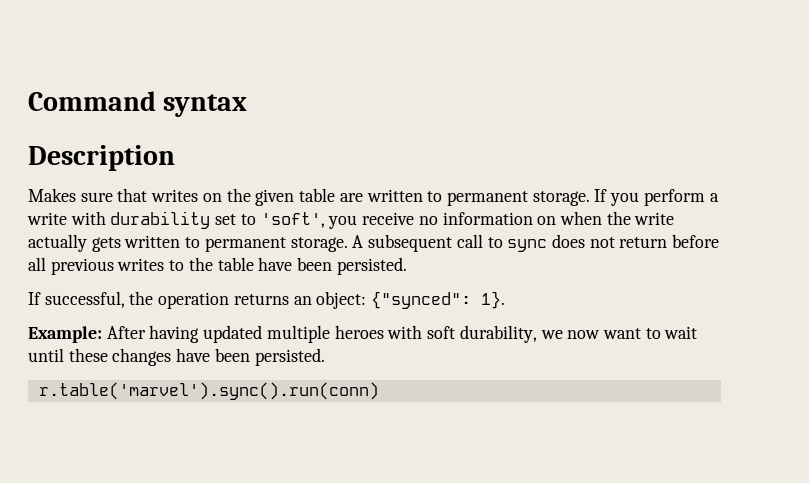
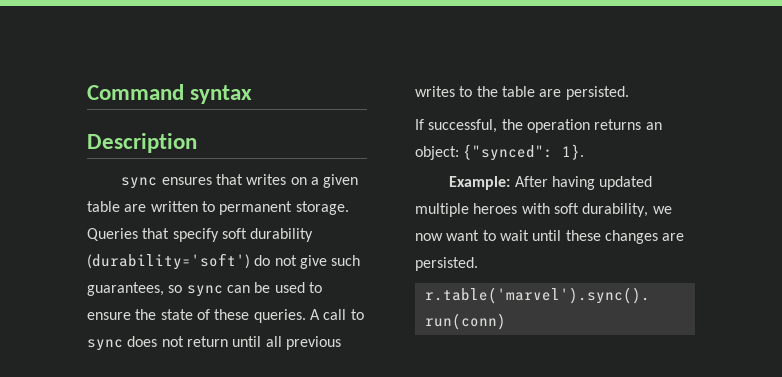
[28,188,113,202] Makes sure -> [121,177,212,189] sync ensures
[226,188,251,202] the -> [310,177,319,185] a
[594,189,719,206] [27,211,675,229] [28,234,453,252] If you perform a write with durability set to 'soft', you receive no information on when the write actually gets written to permanent storage. A subsequent -> [87,228,314,242] [87,253,361,270] [87,282,322,297] [87,309,320,323] Queries that specify soft durability (durability='soft') do not give such guarantees, so sync can be used to ensure the state of these queries. A
[672,234,720,248] before -> [232,336,262,347] until
[258,257,333,271] have been -> [539,89,562,97] are
[176,348,250,362] have been -> [662,233,685,241] are

